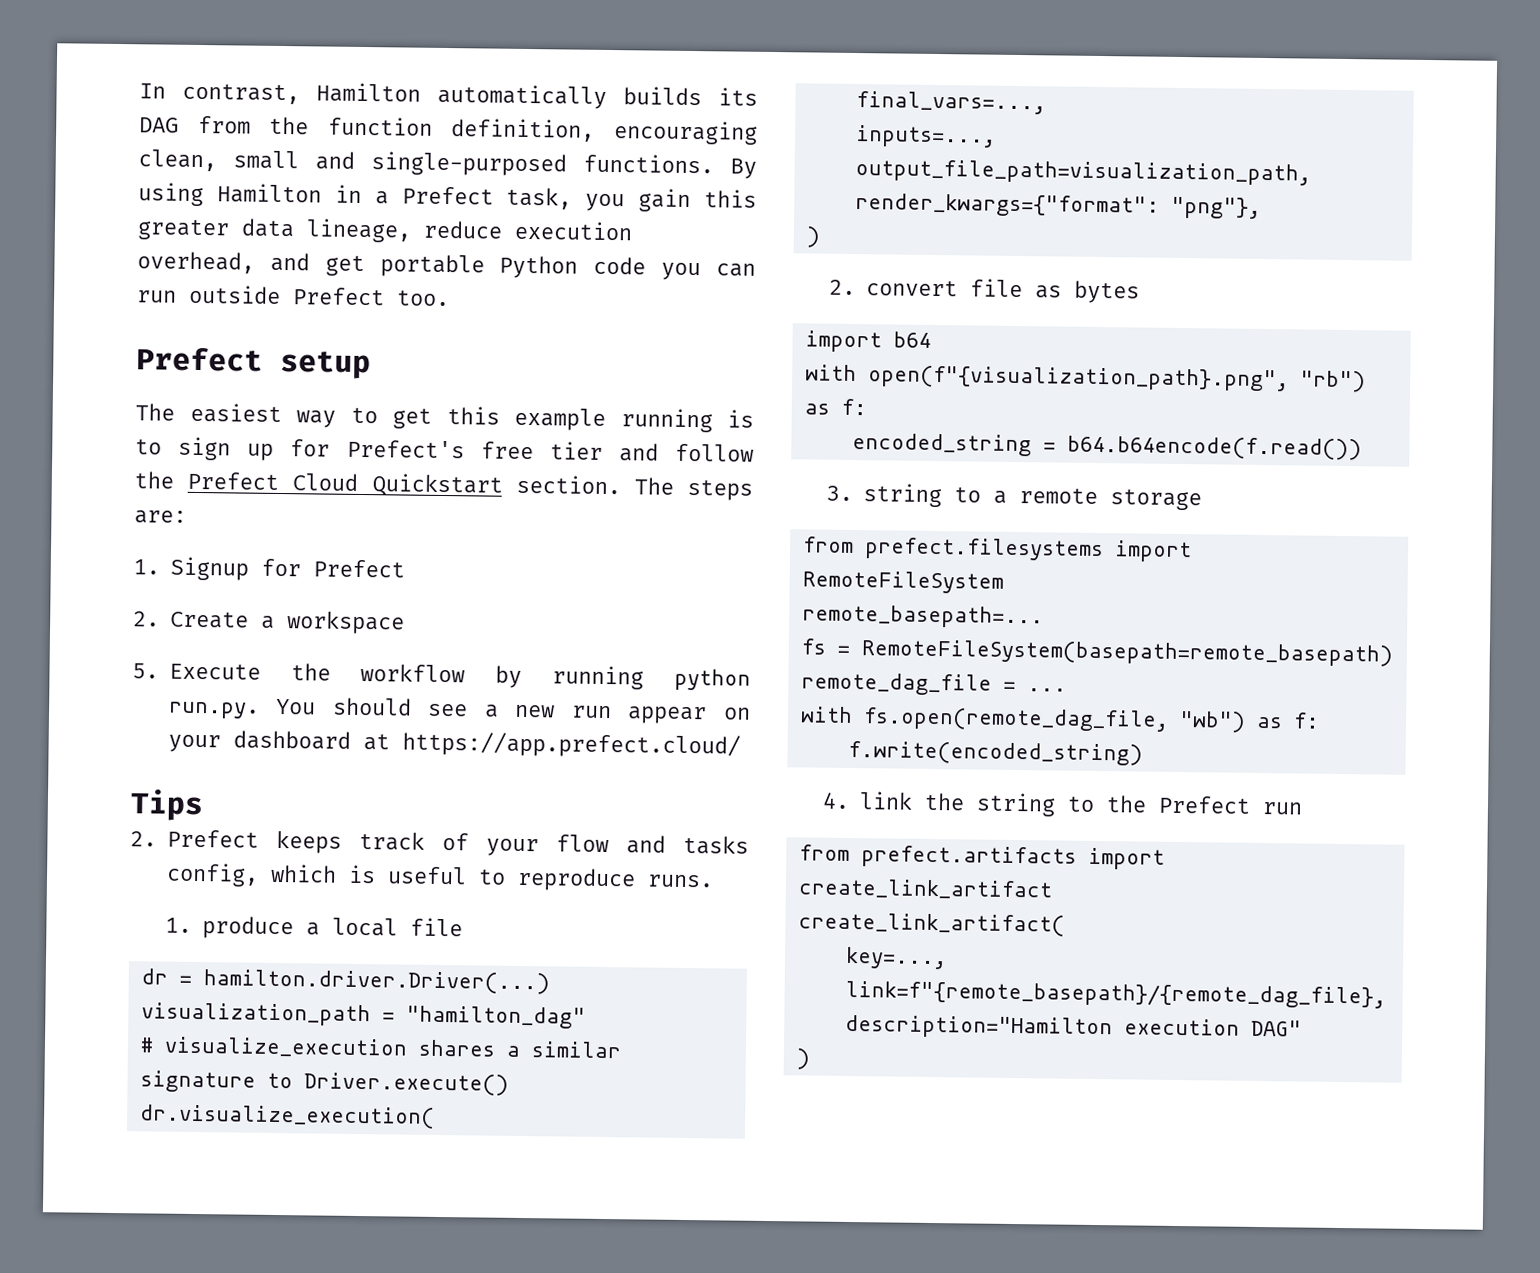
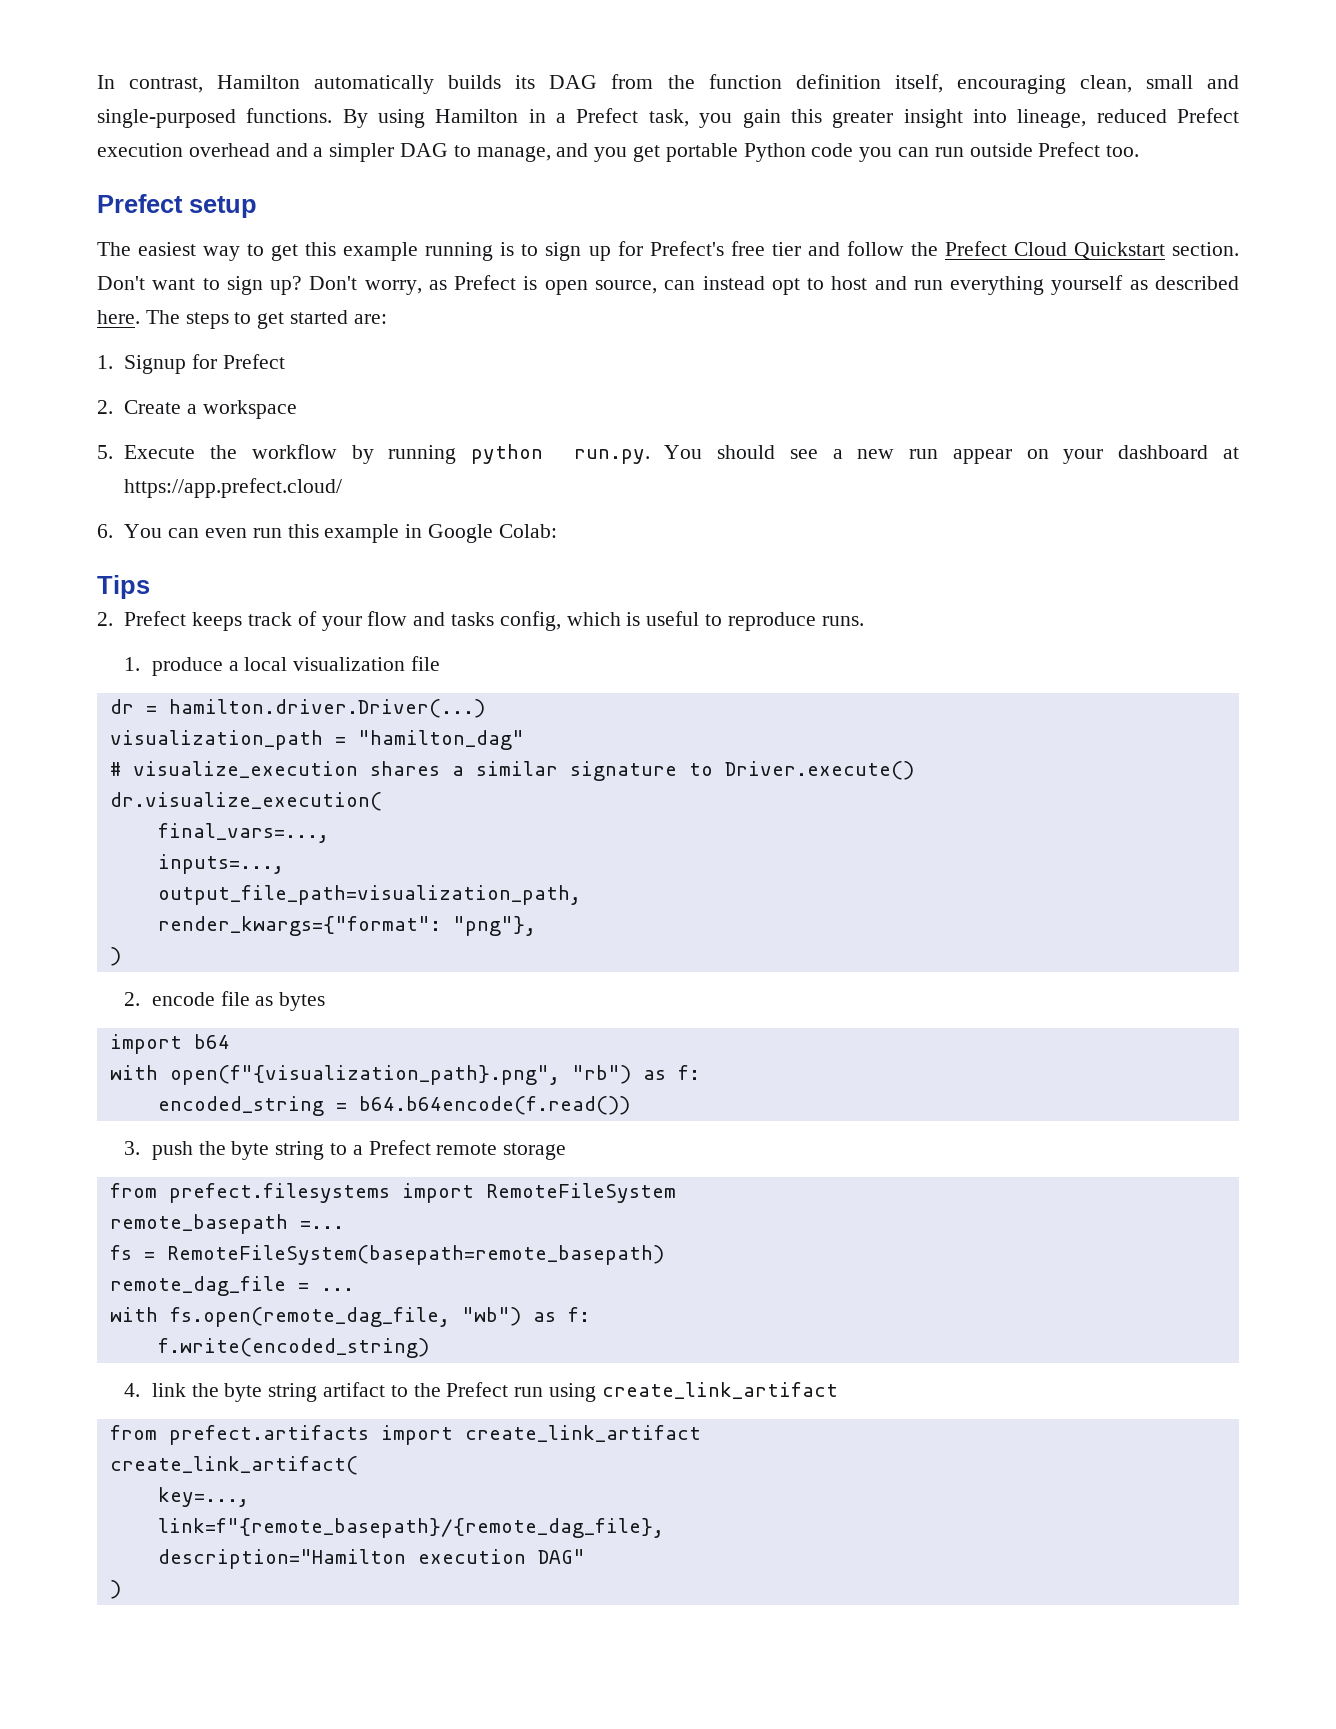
[451,118,596,142] definition, -> [795,74,943,93] definition itself,
[241,218,633,243] [137,251,310,274] data lineage, reduce execution overhead, and -> [903,108,1240,128] [97,143,628,162] insight into lineage, reduced Prefect execution overhead and a simpler DAG to manage, and you
[633,477,753,501] The steps -> [97,275,1239,295] [97,310,349,329] Don't want to sign up? Don't worry, as Prefect is open source, can instead opt to host and run everything yourself as described here. The steps to get started
(741, 745) none -> [97,524,557,543] // 6. You can even run this example in Google Colab:
(398, 927) none -> [293,657,406,671] visualization
[865,280,958,297] convert -> [151,992,215,1006] encode
(853, 493) none -> [151,1141,270,1160] push the byte
(1007, 497) none -> [368,1140,431,1155] Prefect
[801,604,1044,629] remote_basepath=... -> [109,1214,344,1234] remote_basepath =...
[975,792,1056,817] string -> [224,1382,386,1402] byte string artifact
(1303, 808) none -> [549,1382,838,1402] using create_link_artifact

